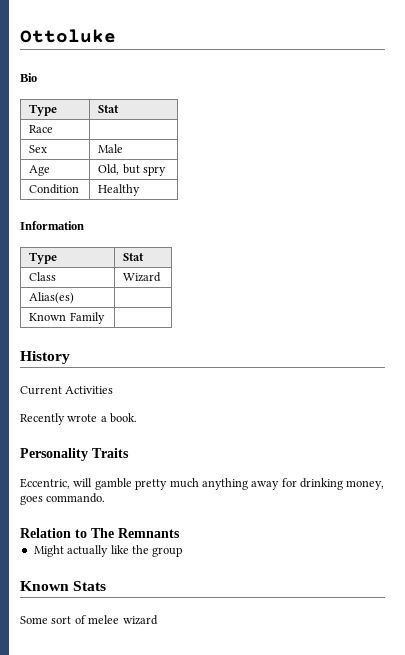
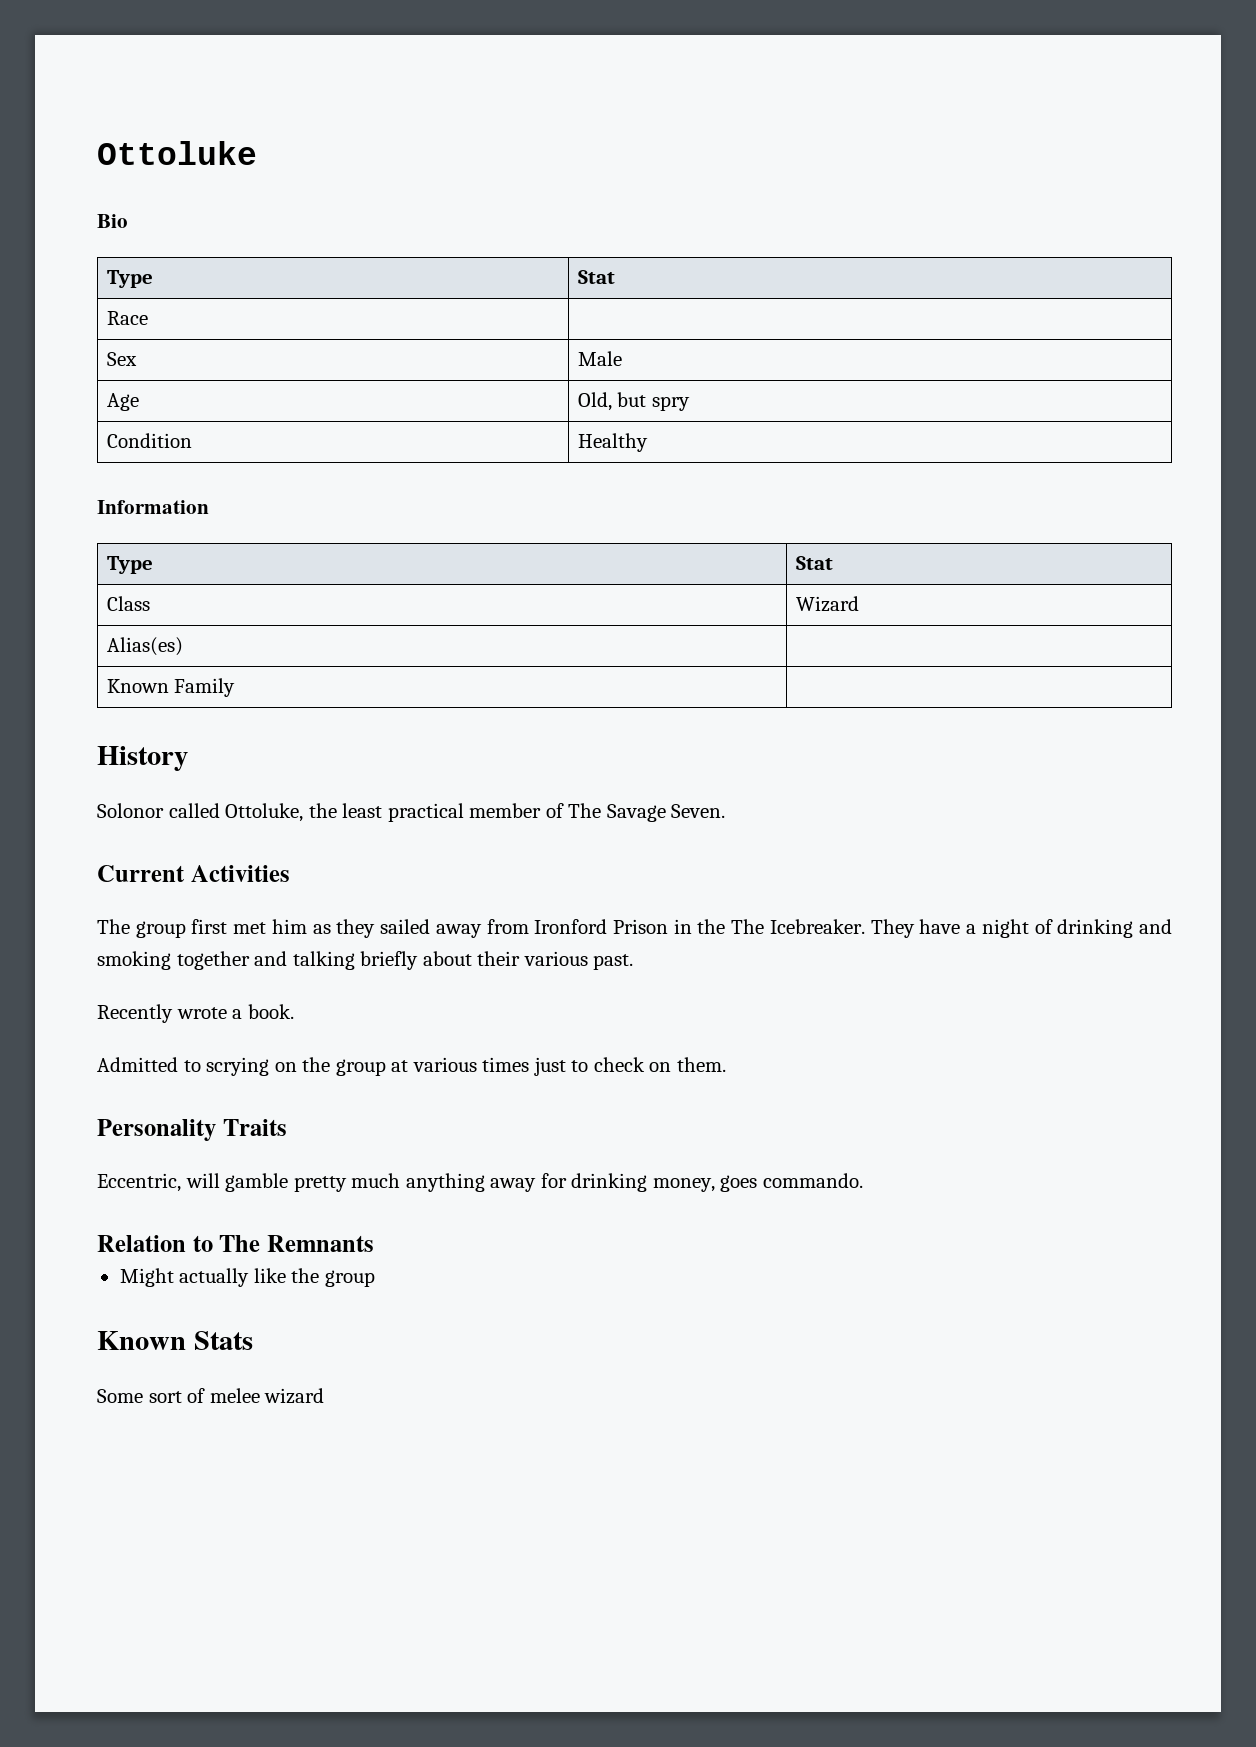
[20,386,114,395] [20,413,138,425] Current Activities // Recently wrote a book. -> [97,803,726,822] [97,865,290,882] [97,919,1173,938] [97,951,634,970] [97,1004,294,1023] [97,1057,726,1076] Solonor called Ottoluke, the least practical member of The Savage Seven. // Current Activities // The group first met him as they sailed away from Ironford Prison in the The Icebreaker. They have a night of drinking and smoking together and talking briefly about their various past. // Recently wrote a book. // Admitted to scrying on the group at various times just to check on them.

